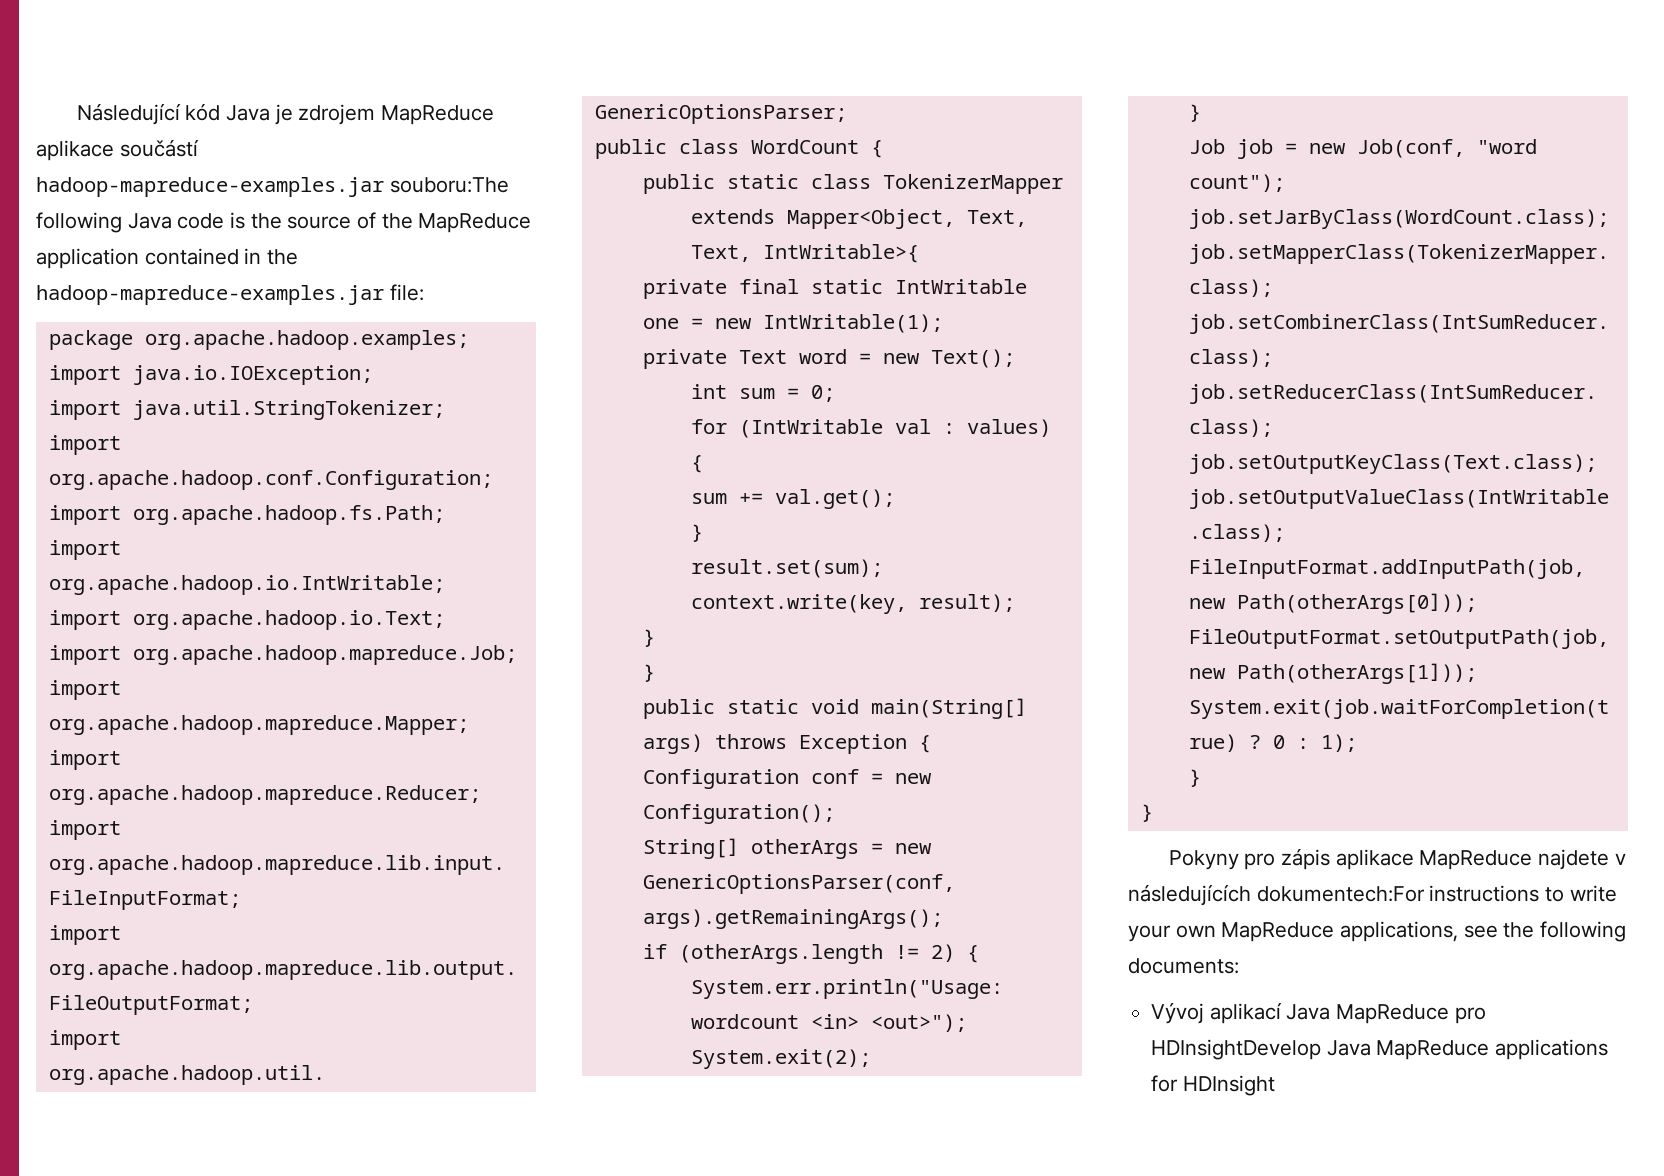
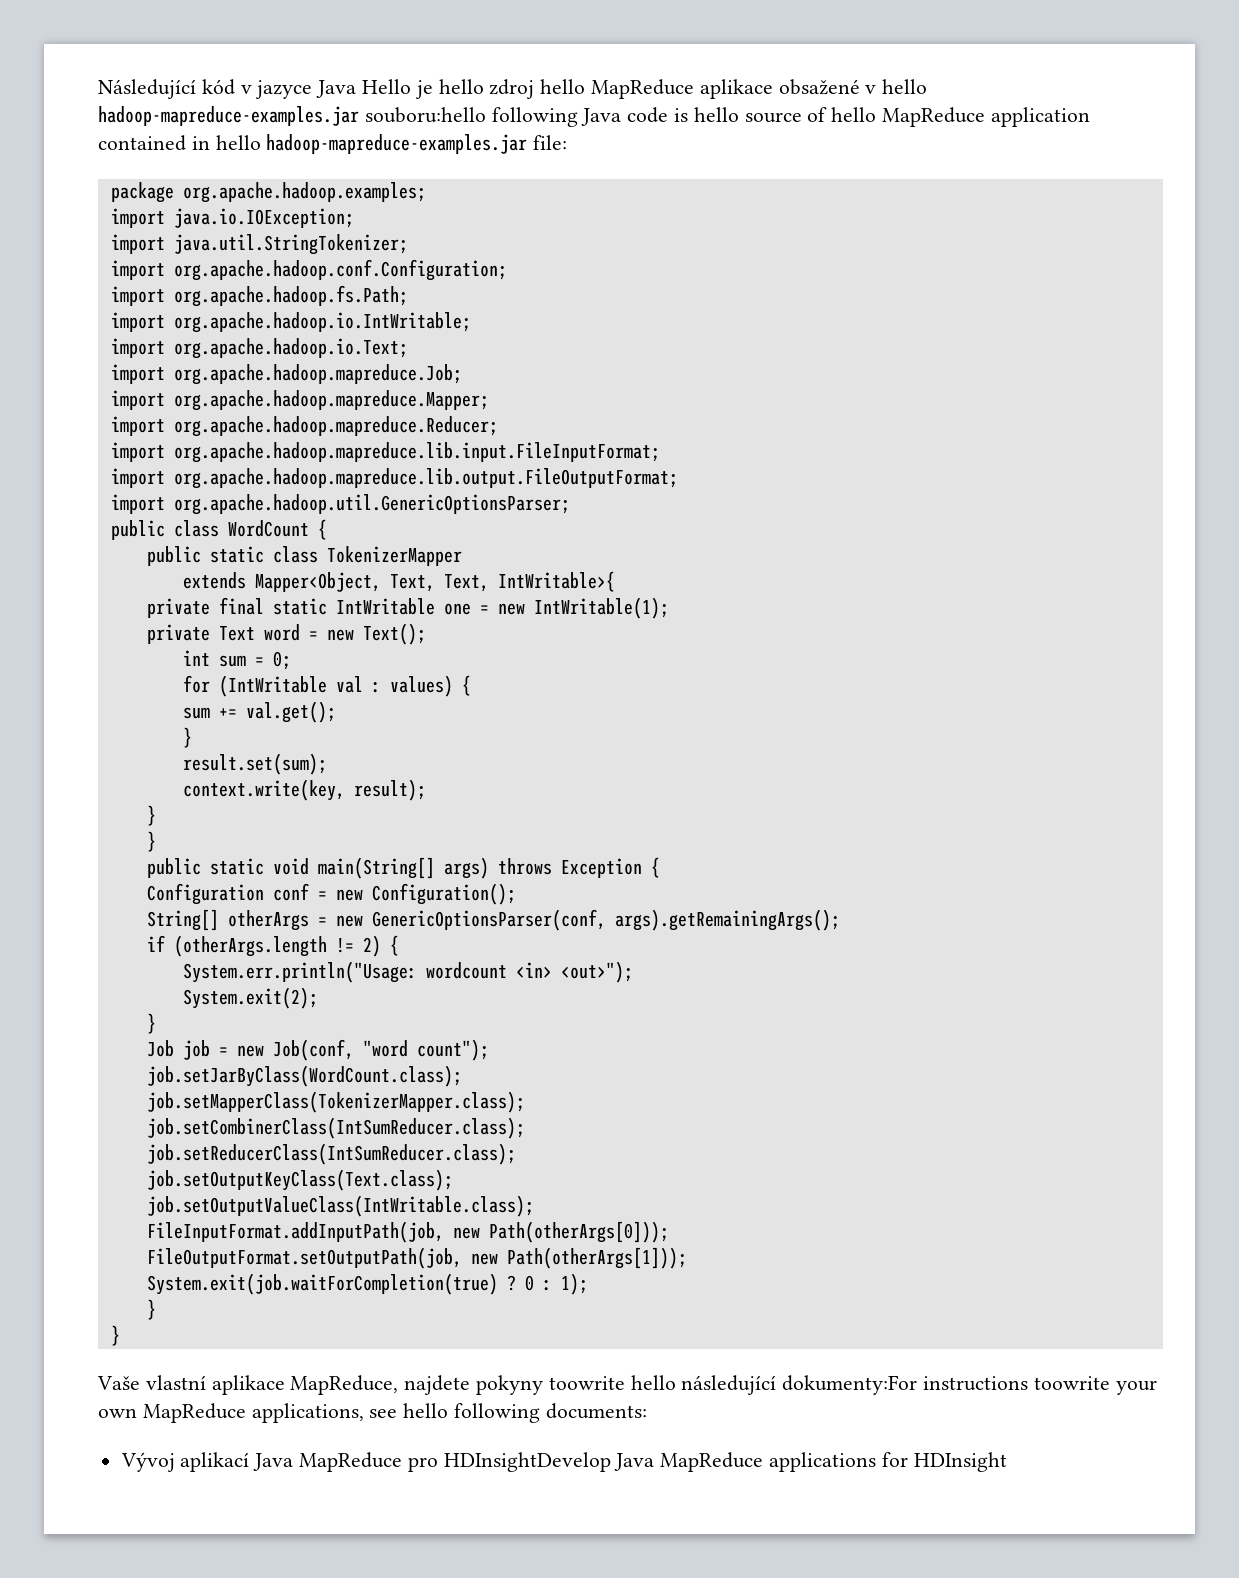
[226,104,495,125] [36,139,199,161] [36,177,509,197] Java je zdrojem MapReduce aplikace součástí hadoop-mapreduce-examples.jar souboru:The -> [240,79,928,99] [98,106,486,126] v jazyce Java Hello je hello zdroj hello MapReduce aplikace obsažené v hello hadoop-mapreduce-examples.jar souboru:hello
[250,213,282,229] the -> [693,107,739,122] hello
[381,213,413,229] the -> [831,107,877,122] hello
[267,249,299,265] the -> [215,135,261,150] hello
[1168,848,1626,870] [1128,884,1617,906] Pokyny pro zápis aplikace MapReduce najdete v následujících dokumentech:For instructions to write -> [97,1375,1110,1395] Vaše vlastní aplikace MapReduce, najdete pokyny toowrite hello následující dokumenty:For instructions toowrite
[1503,922,1535,938] the -> [403,1403,449,1418] hello

